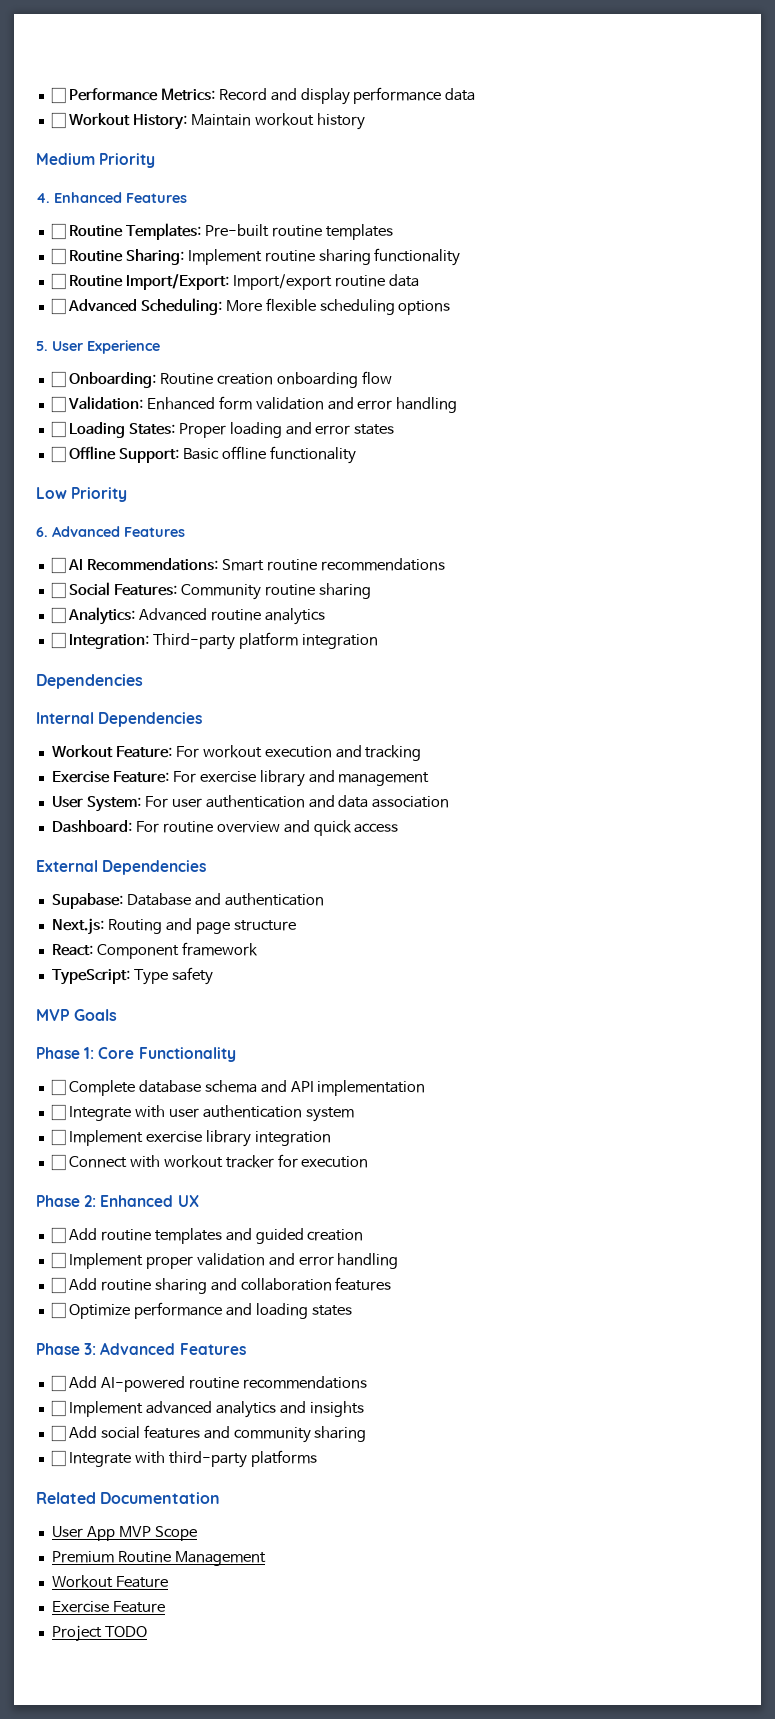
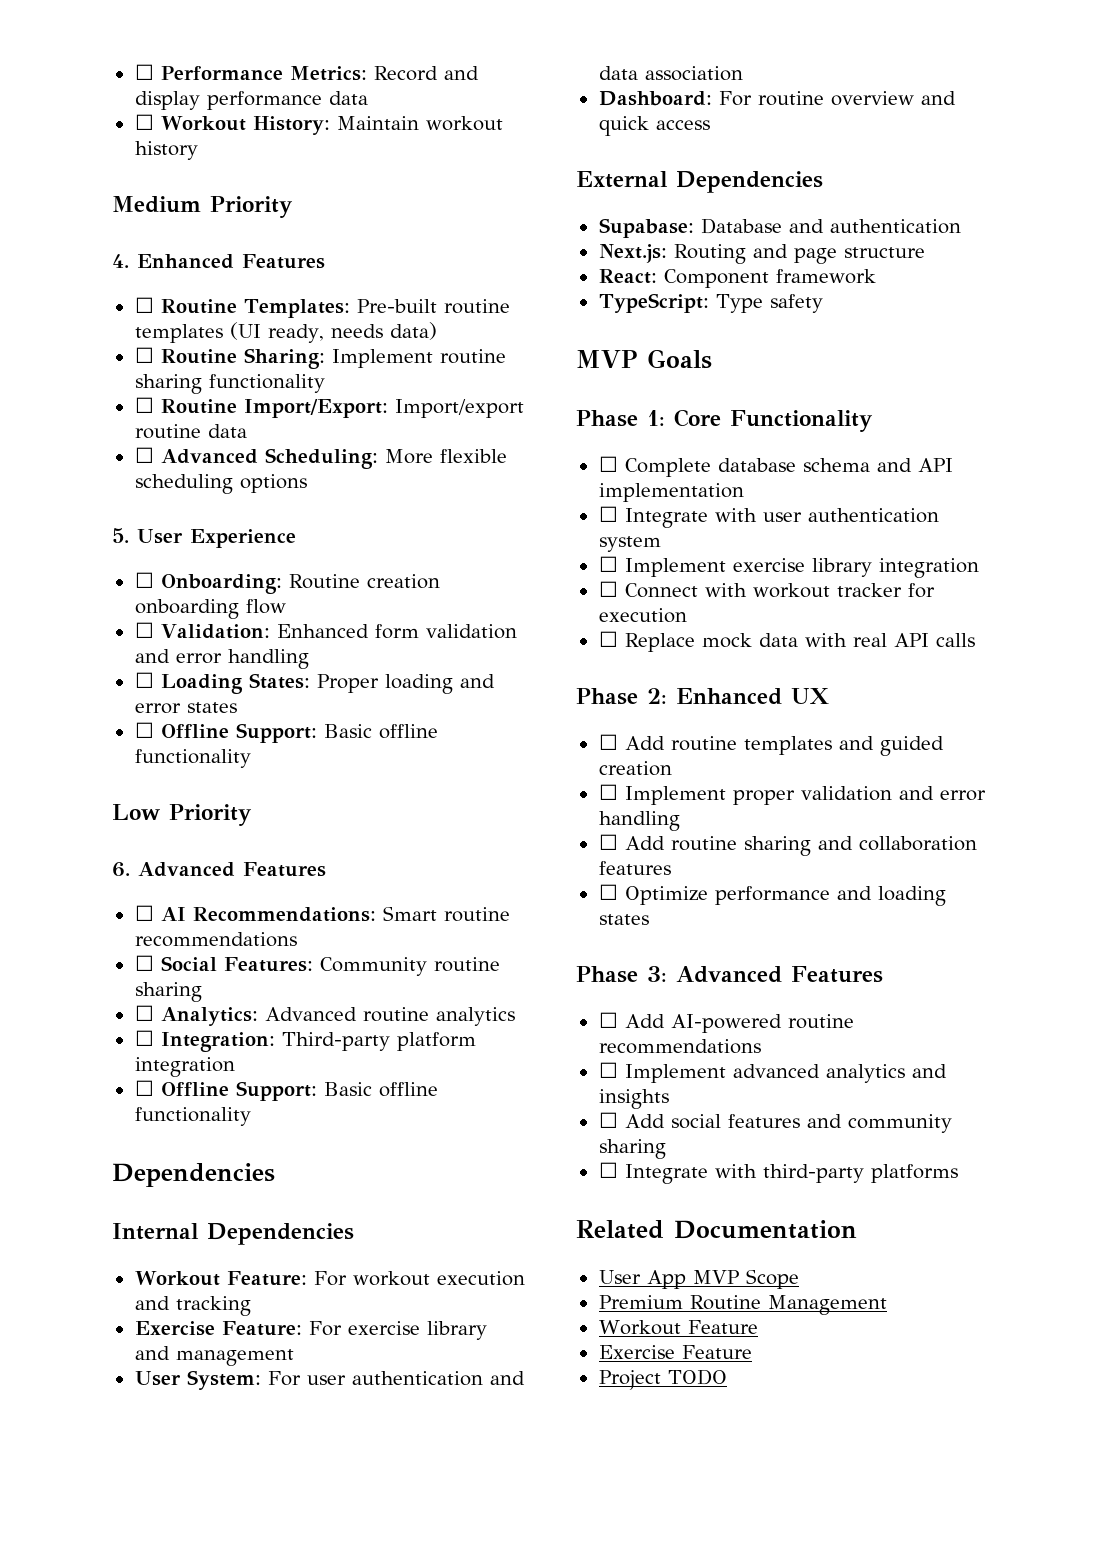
(393, 232) none -> [229,322,437,343] (UI ready, needs data)
(378, 641) none -> [134,1080,438,1101] [134,1107,251,1126] // ☐ Offline Support: Basic offline functionality
(369, 1162) none -> [598,631,975,652] // ☐ Replace mock data with real API calls

